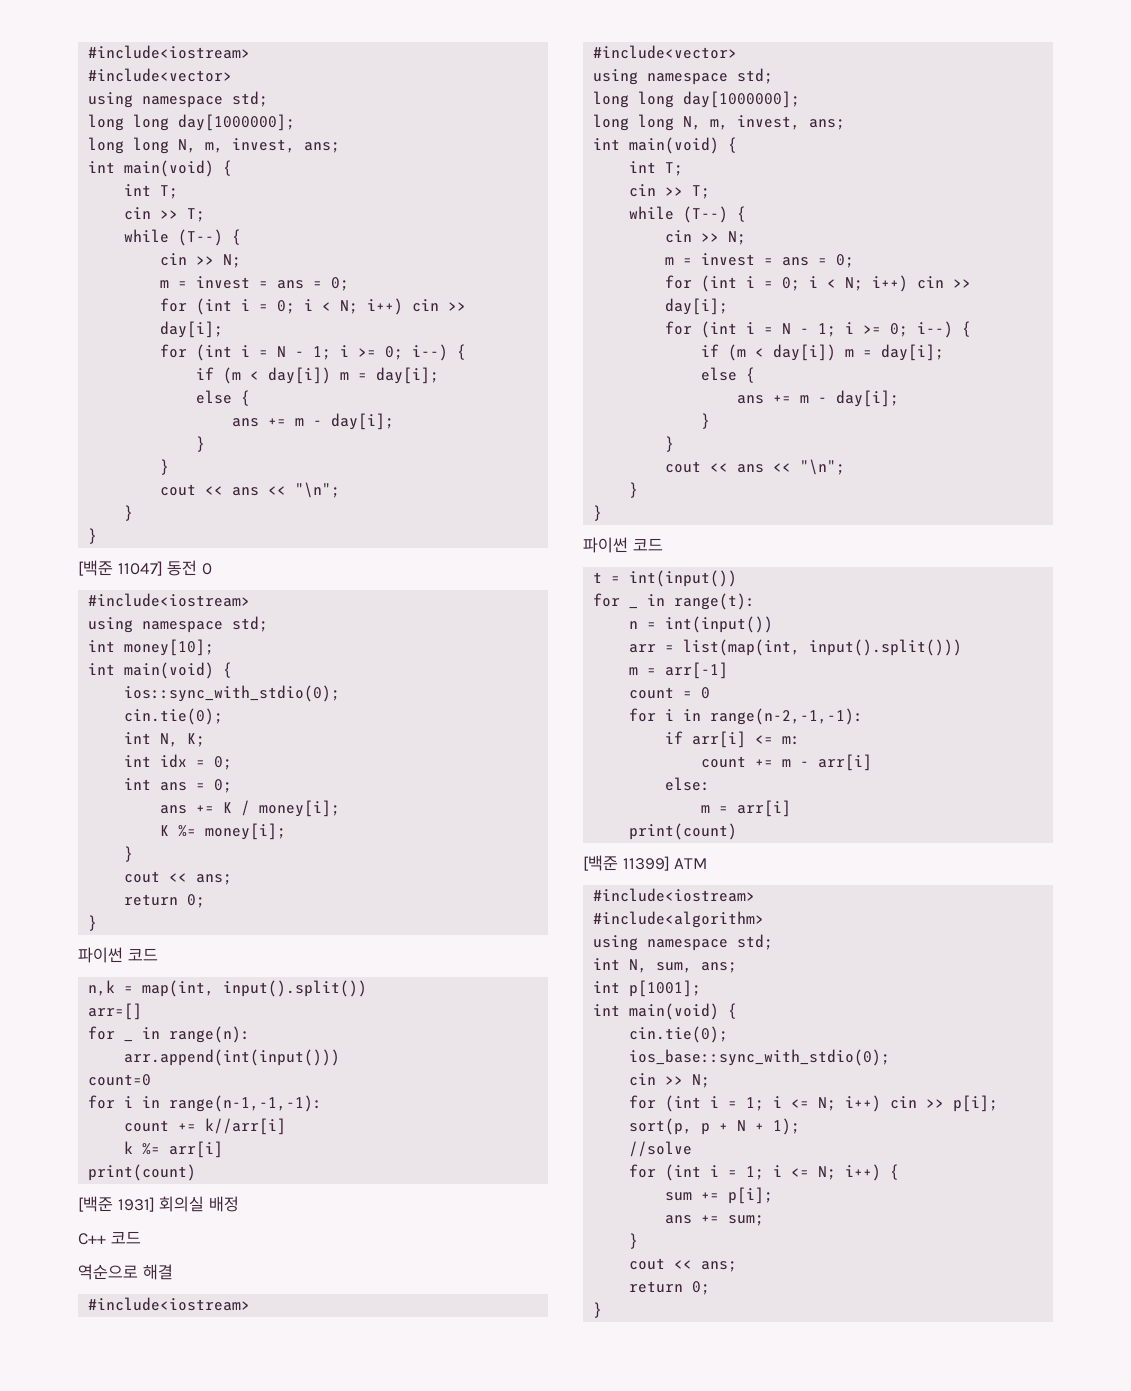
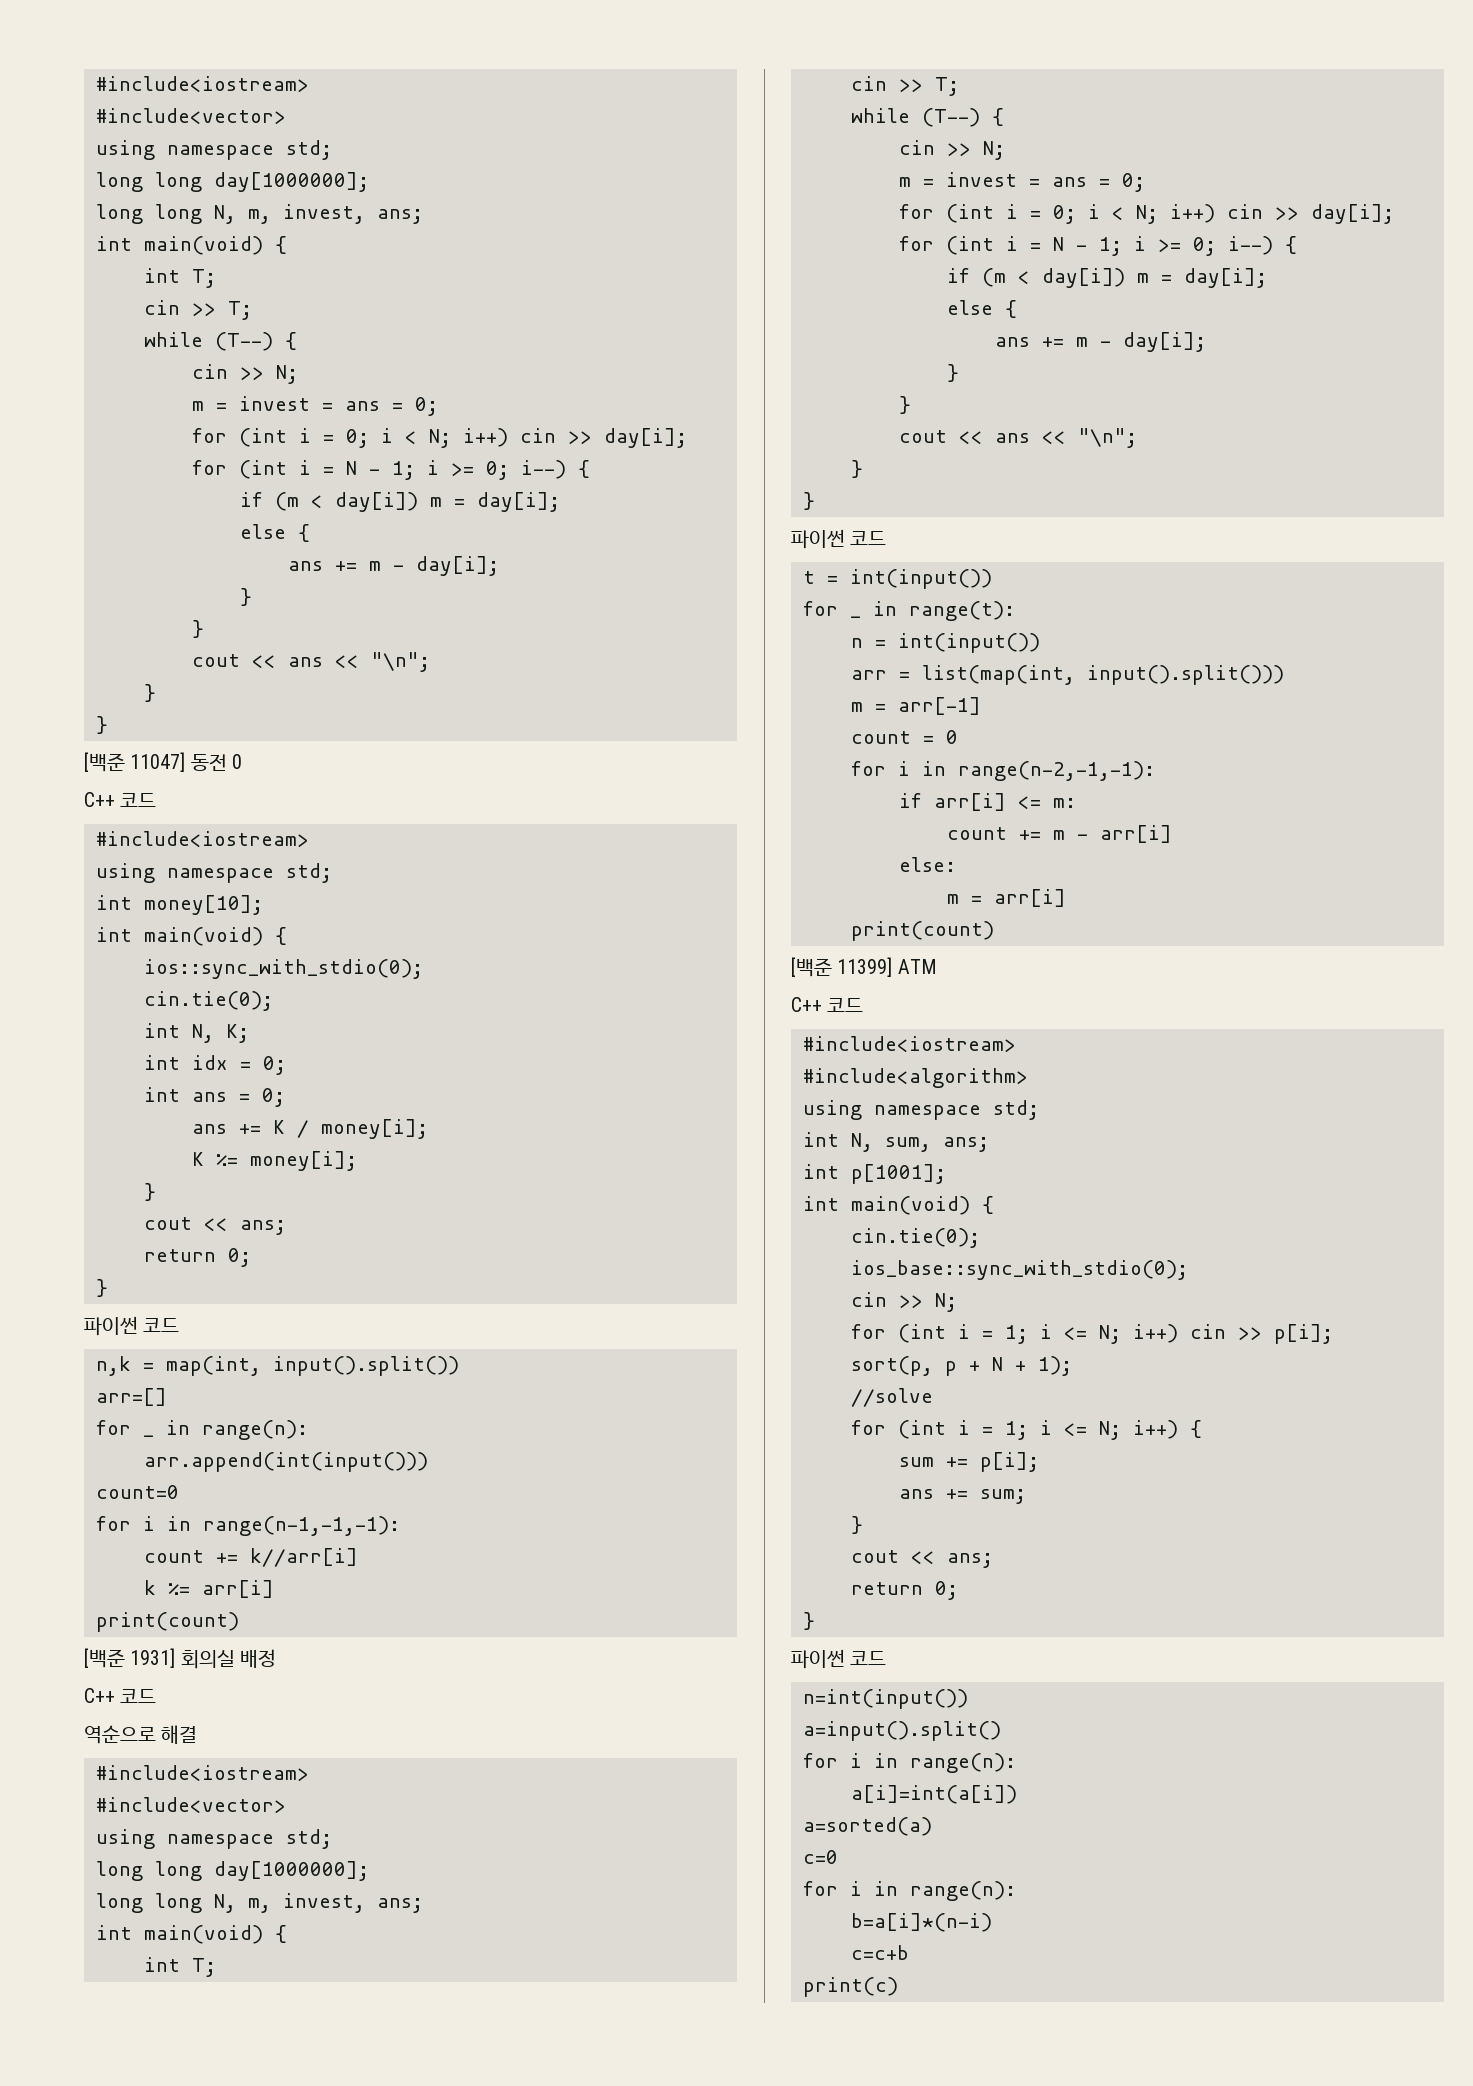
(212, 569) none -> [84,792,157,807] // C++ 코드
(708, 863) none -> [791,997,864,1012] // C++ 코드
(603, 1310) none -> [791,1649,887,1669] [803,1689,968,1709] [803,1721,1001,1741] [803,1753,1016,1773] [851,1785,1017,1804] [803,1817,932,1836] [803,1850,838,1864] [803,1881,1016,1901] [851,1913,992,1932] [851,1945,909,1960] [803,1977,898,1997] // 파이썬 코드 // n=int(input()) // a=input().split() // for i in range(n): // a[i]=int(a[i]) // a=sorted(a) // c=0 // for i in range(n): // b=a[i]*(n-i) // c=c+b // print(c)

